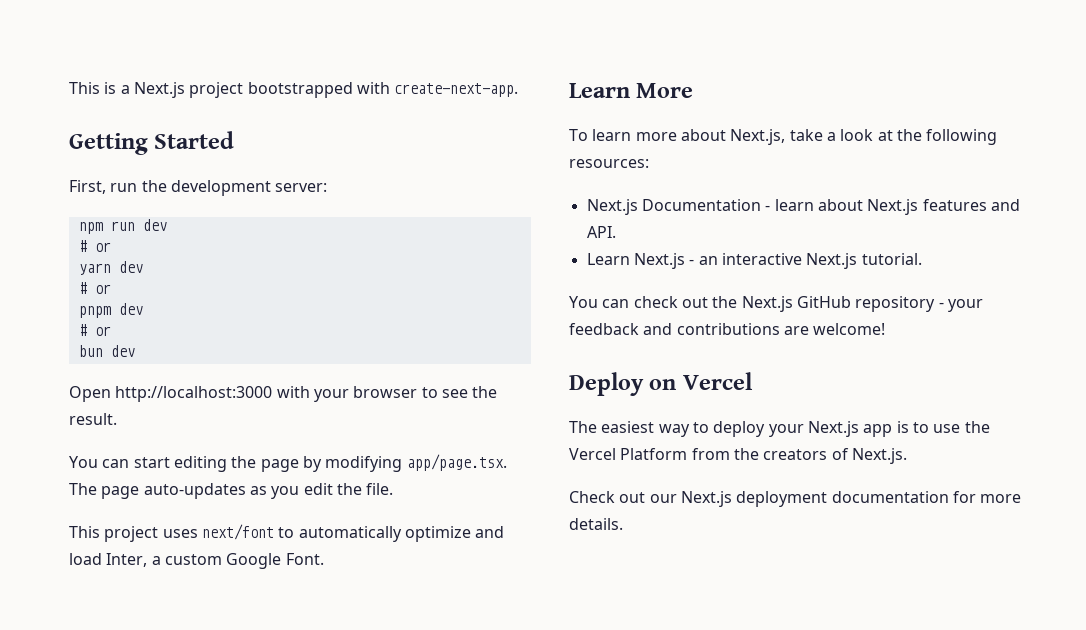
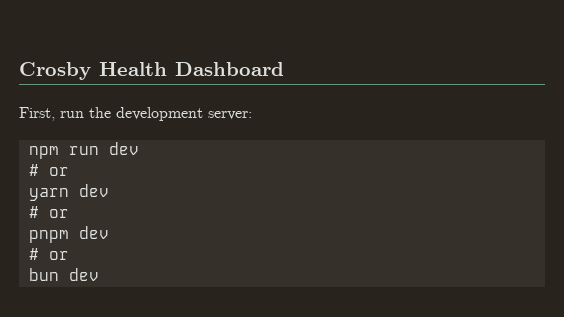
[69,82,519,98] [69,131,235,155] This is a Next.js project bootstrapped with create-next-app. // Getting Started -> [19,62,284,80] Crosby Health Dashboard
[69,386,498,402] [69,413,117,425] [69,454,507,472] [69,483,394,499] [69,524,505,542] [69,553,324,569] [569,83,694,98] [569,129,998,145] [569,159,649,168] [586,199,1020,215] [586,226,616,238] [586,253,922,269] [569,296,983,312] [569,323,886,335] [569,372,753,396] [569,421,990,437] [569,448,907,464] [569,491,1022,507] [569,518,623,530] // Open http://localhost:3000 with your browser to see the result. // You can start editing the page by modifying app/page.tsx. The page auto-updates as you edit the file. // This project uses next/font to automatically optimize and load Inter, a custom Google Font. // Learn More // To learn more about Next.js, take a look at the following resources: // Next.js Documentation - learn about Next.js features and API. // Learn Next.js - an interactive Next.js tutorial. // You can check out the Next.js GitHub repository - your feedback and contributions are welcome! // Deploy on Vercel // The easiest way to deploy your Next.js app is to use the Vercel Platform from the creators of Next.js. // Check out our Next.js deployment documentation for more details. -> (99, 274) none

